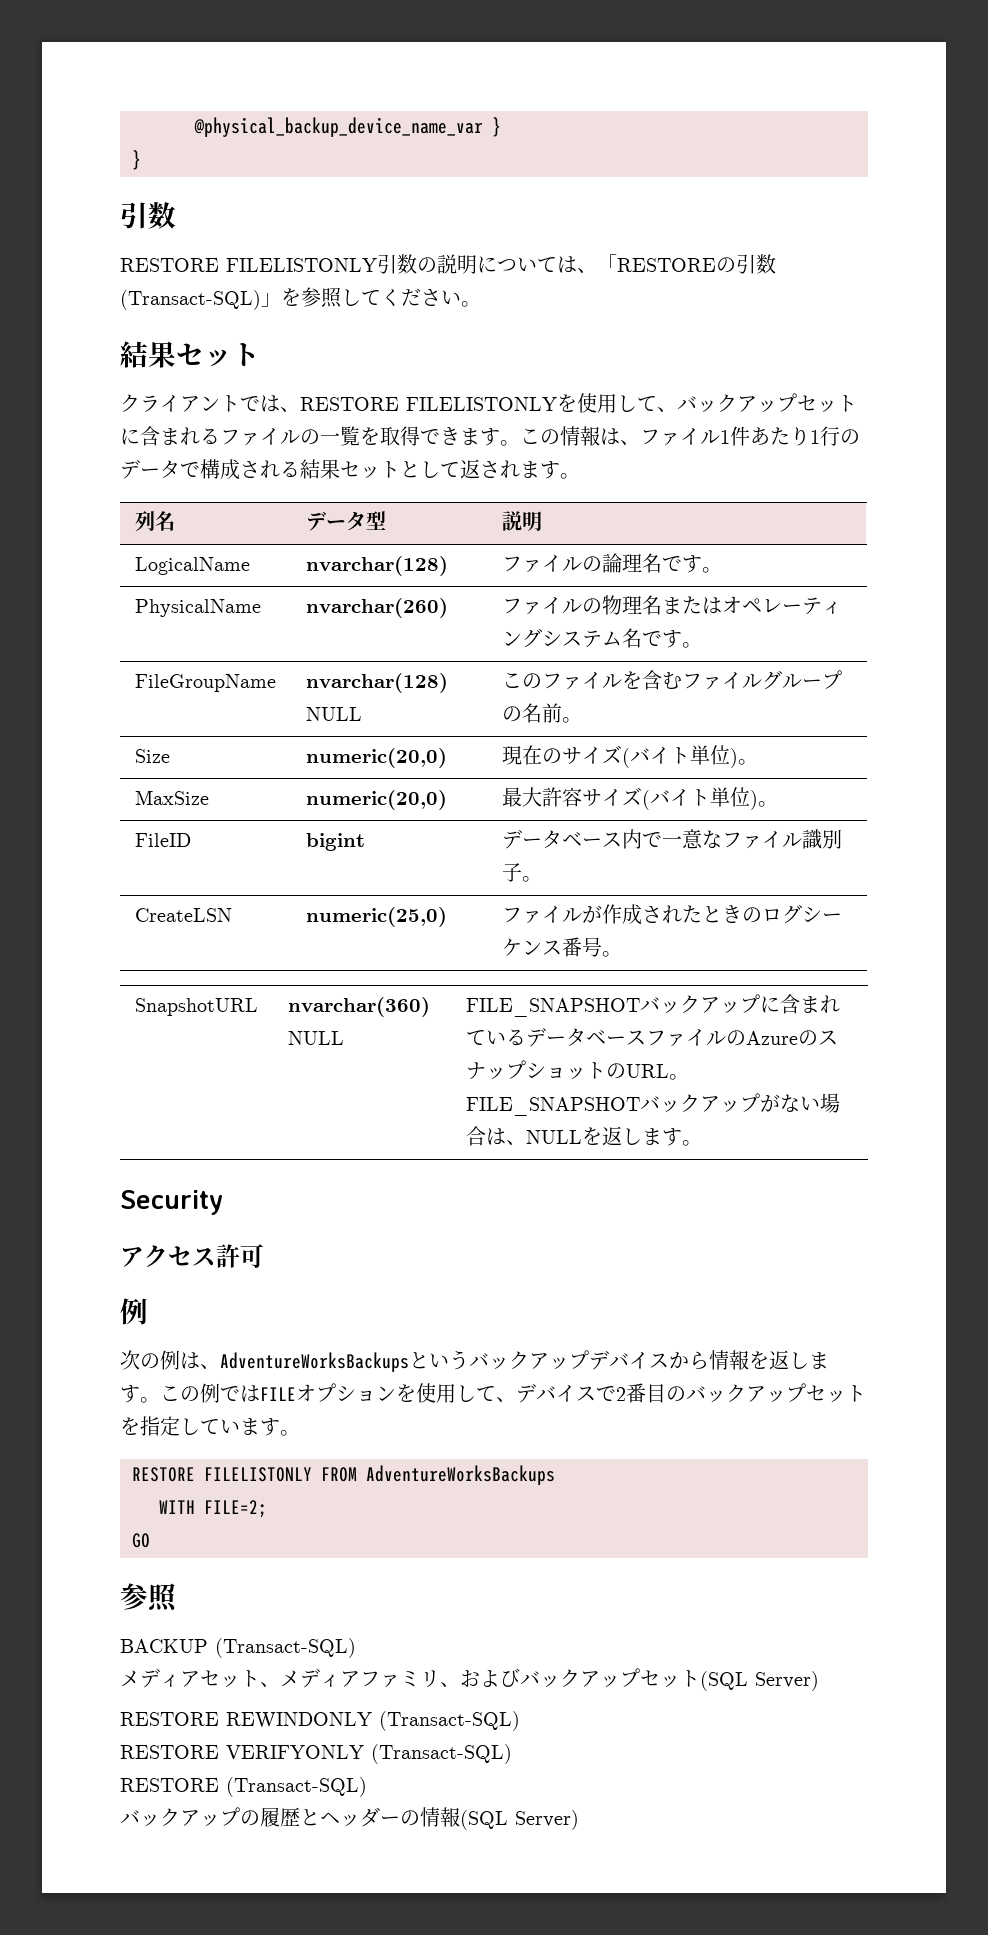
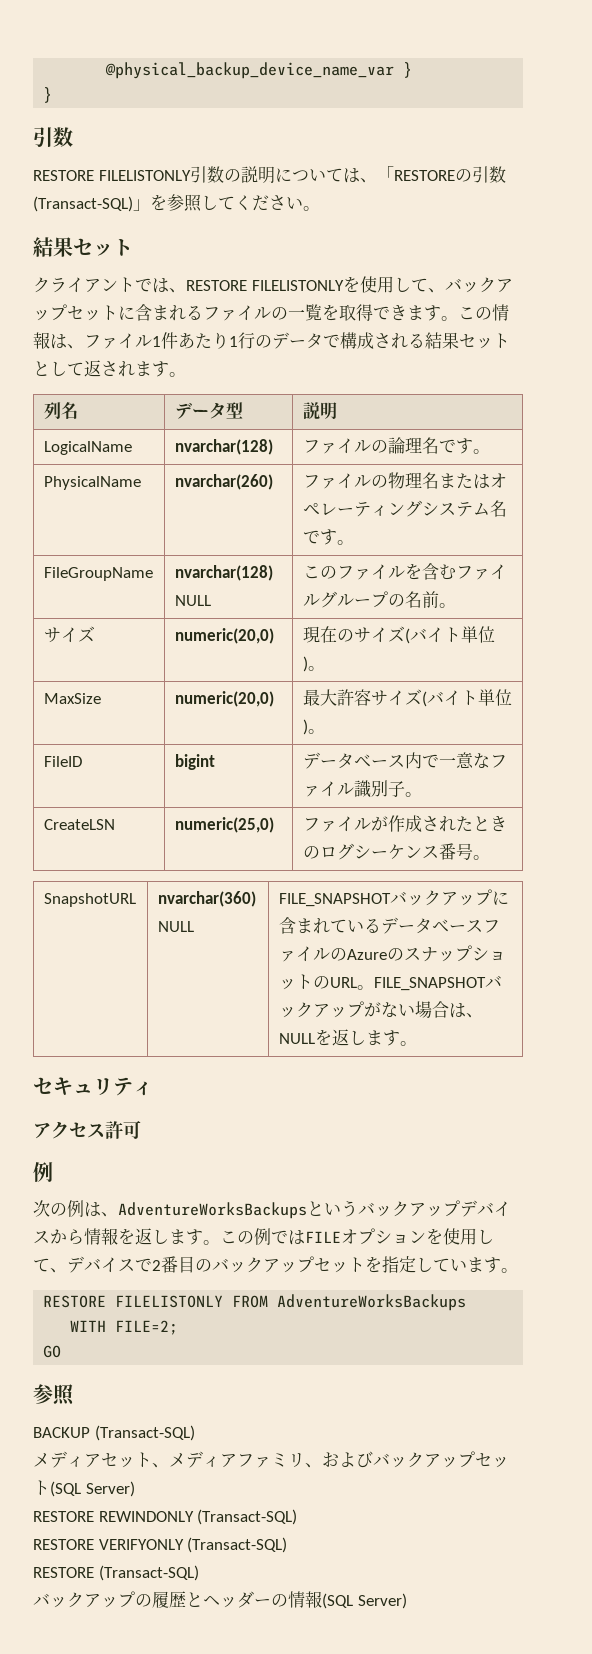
[134,749,170,763] Size -> [43,626,95,643] サイズ
[120,1190,223,1215] Security -> [33,1077,153,1096] セキュリティ

